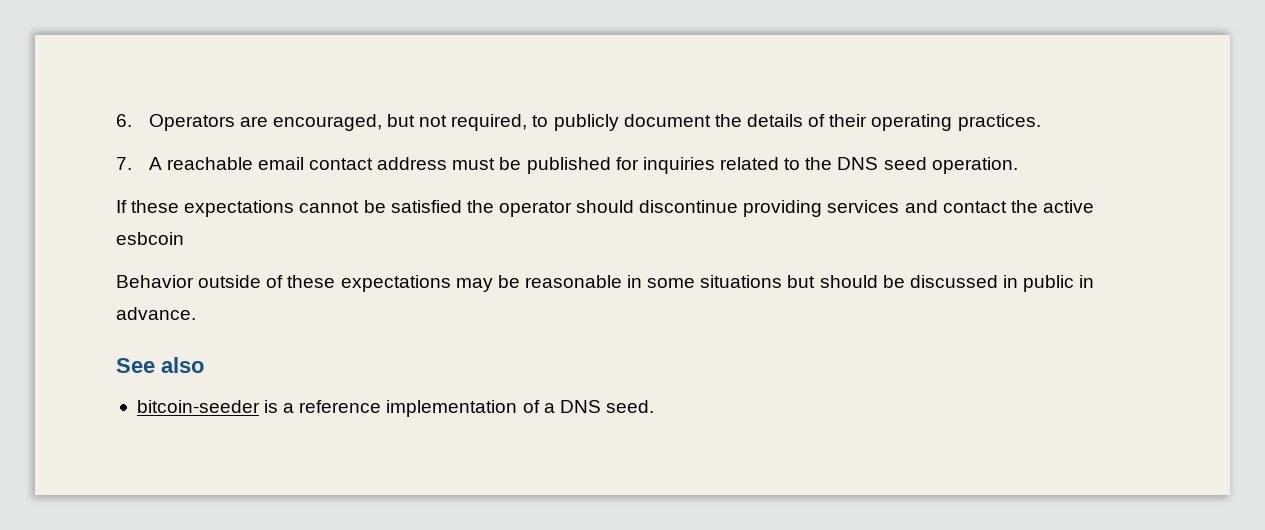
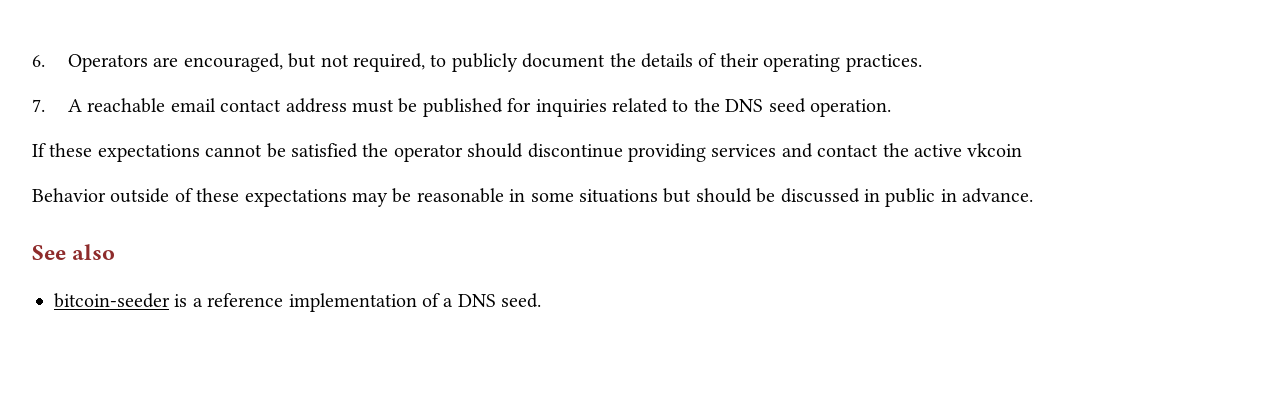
[116,232,184,245] esbcoin -> [967,143,1023,157] vkcoin

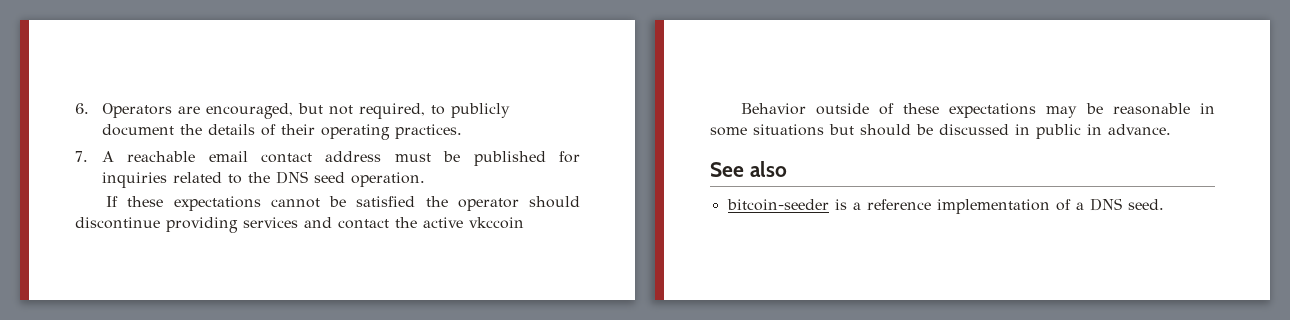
[967,143,1023,157] vkcoin -> [469,217,524,229] vkccoin

